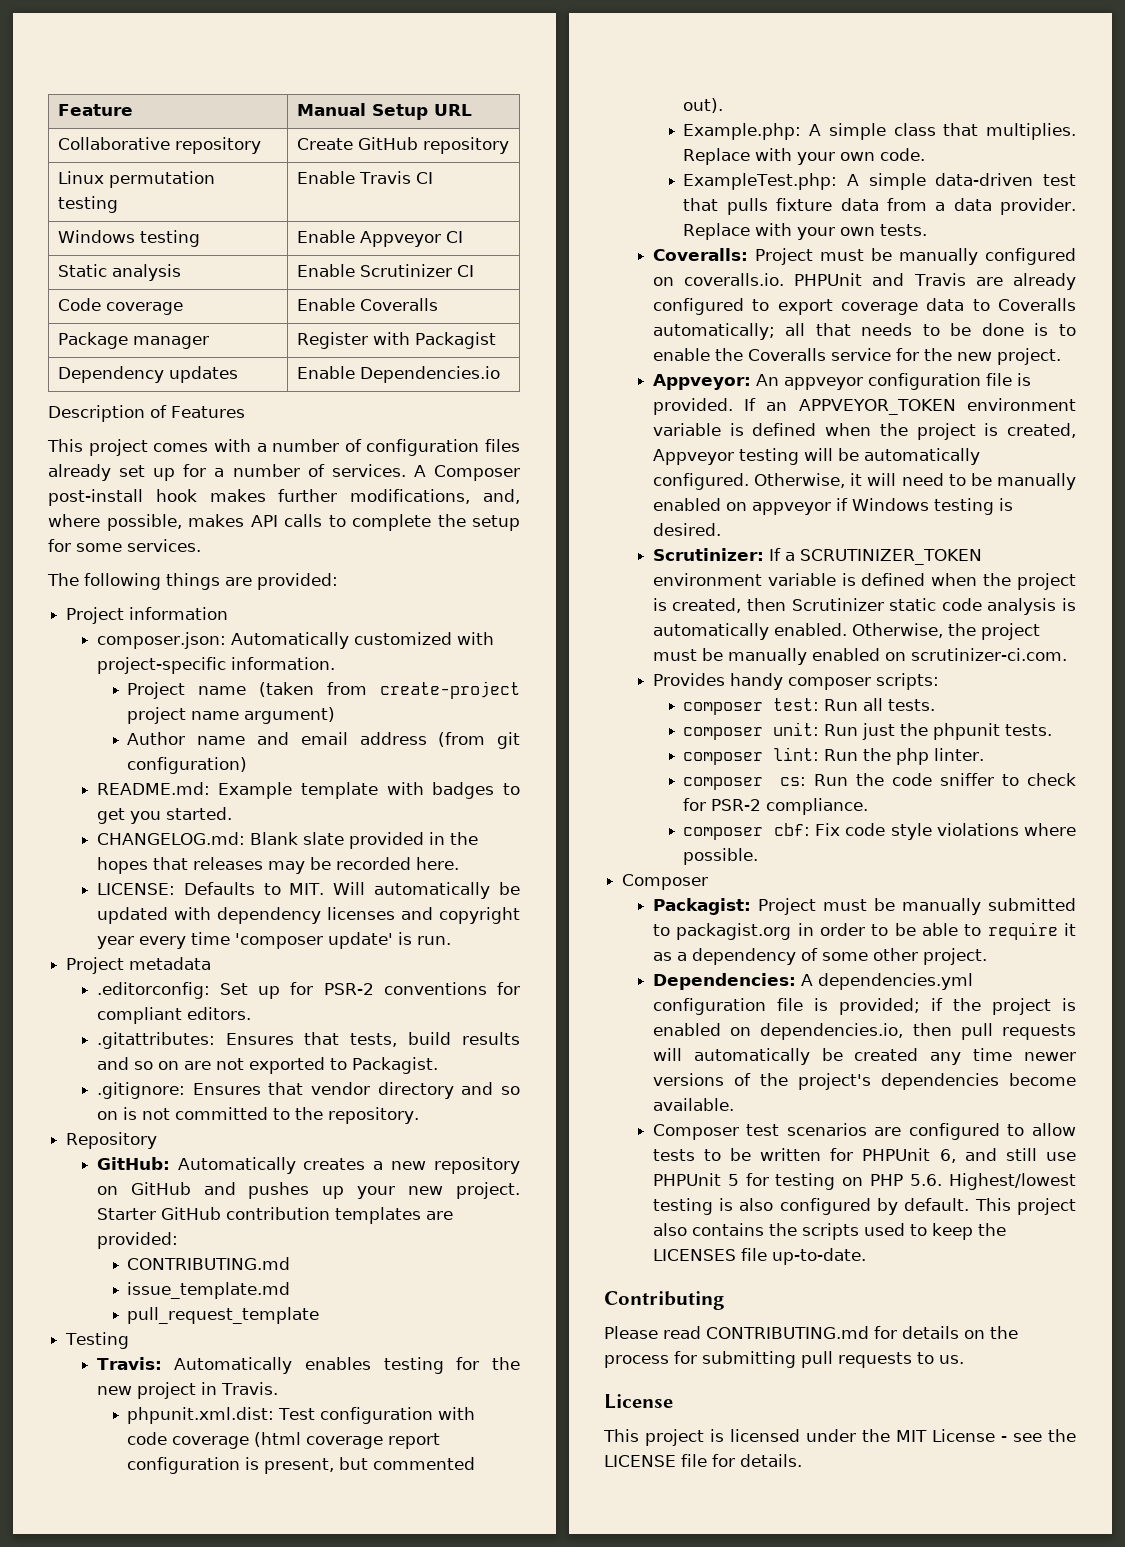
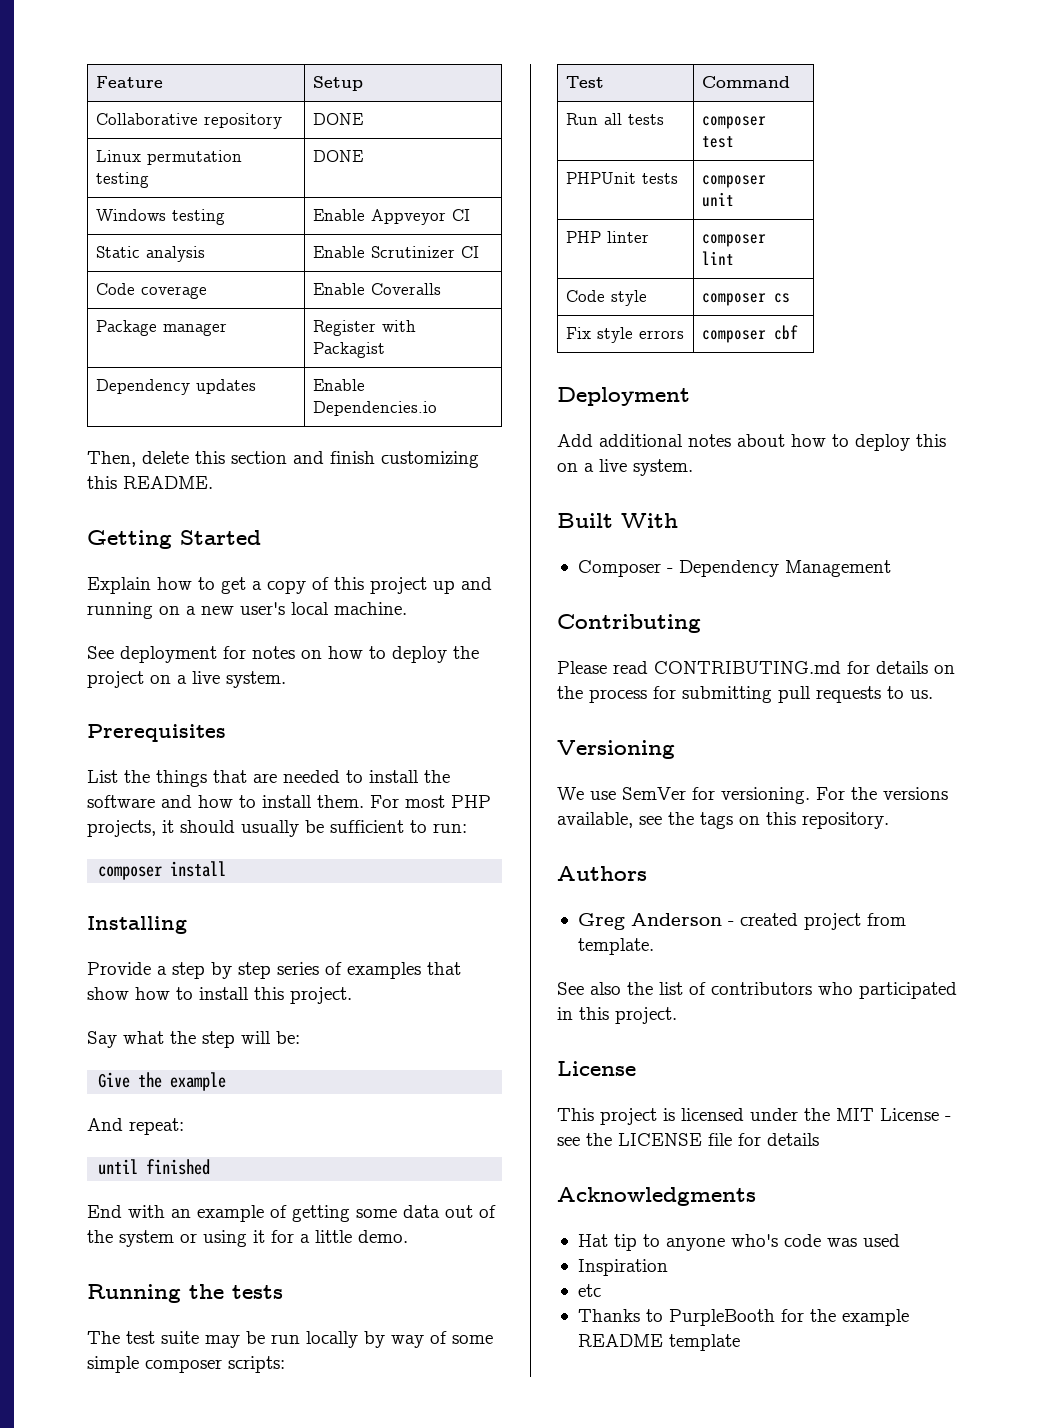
[296,103,366,116] Manual -> (163, 82) none
[433,104,472,116] URL -> (363, 83) none
[296,137,509,154] Create GitHub repository -> [312,113,363,125] DONE
[296,171,433,184] Enable Travis CI -> [312,150,363,162] DONE
[48,405,245,422] [47,439,520,456] [48,464,520,481] [48,489,520,506] [48,514,520,531] [48,539,201,552] [47,573,338,590] [66,607,229,624] [96,632,494,649] [96,657,335,674] [127,681,520,699] [127,707,336,724] [127,732,520,749] [127,757,248,774] [96,782,520,799] [96,807,232,824] [96,832,478,849] [96,857,459,874] [96,882,520,899] [96,907,520,924] [96,932,451,949] [66,957,212,974] [96,982,520,999] [96,1007,251,1024] [96,1032,520,1049] [96,1057,438,1074] [96,1082,520,1099] [96,1107,419,1124] [66,1132,158,1149] [96,1157,520,1174] [96,1182,520,1199] [96,1207,453,1224] [96,1232,178,1249] [127,1257,291,1270] [127,1282,291,1299] [127,1307,320,1324] [65,1332,130,1349] [96,1357,520,1374] [96,1382,278,1399] [127,1407,476,1424] [127,1432,441,1449] [127,1457,476,1474] [683,98,724,113] [683,123,1076,140] [683,148,926,165] [683,173,1076,190] [683,198,1077,215] [683,223,928,240] [652,248,1076,265] [652,273,1076,290] [652,298,1076,315] [652,323,1076,340] [652,348,1061,365] [652,373,1031,390] [652,398,1076,415] [652,423,1076,440] [652,448,980,465] [652,473,1076,490] [652,498,1013,515] [652,523,721,536] [652,548,982,565] [652,573,1076,590] [652,598,1076,615] [652,623,1040,640] [652,648,1067,665] [652,673,939,690] [683,698,936,715] [683,722,1053,740] [683,747,985,765] [683,773,1076,790] [683,798,869,815] [683,823,1076,840] [683,848,759,865] [622,874,709,890] [652,898,1076,915] [652,922,1076,940] [652,948,987,965] [652,973,973,990] [652,998,1076,1015] [652,1023,1076,1040] [652,1048,1076,1065] [652,1073,1076,1090] [652,1098,734,1111] [652,1123,1076,1140] [652,1148,1076,1163] [652,1173,1076,1190] [652,1198,1076,1215] [652,1223,1006,1240] [652,1248,866,1265] Description of Features // This project comes with a number of configuration files already set up for a number of services. A Composer post-install hook makes further modifications, and, where possible, makes API calls to complete the setup for some services. // The following things are provided: // Project information // composer.json: Automatically customized with project-specific information. // Project name (taken from create-project project name argument) // Author name and email address (from git configuration) // README.md: Example template with badges to get you started. // CHANGELOG.md: Blank slate provided in the hopes that releases may be recorded here. // LICENSE: Defaults to MIT. Will automatically be updated with dependency licenses and copyright year every time 'composer update' is run. // Project metadata // .editorconfig: Set up for PSR-2 conventions for compliant editors. // .gitattributes: Ensures that tests, build results and so on are not exported to Packagist. // .gitignore: Ensures that vendor directory and so on is not committed to the repository. // Repository // GitHub: Automatically creates a new repository on GitHub and pushes up your new project. Starter GitHub contribution templates are provided: // CONTRIBUTING.md // issue_template.md // pull_request_template // Testing // Travis: Automatically enables testing for the new project in Travis. // phpunit.xml.dist: Test configuration with code coverage (html coverage report configuration is present, but commented out). // Example.php: A simple class that multiplies. Replace with your own code. // ExampleTest.php: A simple data-driven test that pulls fixture data from a data provider. Replace with your own tests. // Coveralls: Project must be manually configured on coveralls.io. PHPUnit and Travis are already configured to export coverage data to Coveralls automatically; all that needs to be done is to enable the Coveralls service for the new project. // Appveyor: An appveyor configuration file is provided. If an APPVEYOR_TOKEN environment variable is defined when the project is created, Appveyor testing will be automatically configured. Otherwise, it will need to be manually enabled on appveyor if Windows testing is desired. // Scrutinizer: If a SCRUTINIZER_TOKEN environment variable is defined when the project is created, then Scrutinizer static code analysis is automatically enabled. Otherwise, the project must be manually enabled on scrutinizer-ci.com. // Provides handy composer scripts: // composer test: Run all tests. // composer unit: Run just the phpunit tests. // composer lint: Run the php linter. // composer cs: Run the code sniffer to check for PSR-2 compliance. // composer cbf: Fix code style violations where possible. // Composer // Packagist: Project must be manually submitted to packagist.org in order to be able to require it as a dependency of some other project. // Dependencies: A dependencies.yml configuration file is provided; if the project is enabled on dependencies.io, then pull requests will automatically be created any time newer versions of the project's dependencies become available. // Composer test scenarios are configured to allow tests to be written for PHPUnit 6, and still use PHPUnit 5 for testing on PHP 5.6. Highest/lowest testing is also configured by default. This project also contains the scripts used to keep the LICENSES file up-to-date. -> [87,451,479,468] [87,476,213,489] [87,530,261,549] [87,577,492,594] [87,602,407,619] [87,646,479,663] [87,671,286,688] [87,724,226,742] [87,770,450,787] [87,795,491,808] [87,820,467,837] [98,861,227,880] [87,916,187,934] [87,962,461,979] [87,987,352,1004] [87,1031,300,1048] [98,1072,227,1091] [87,1118,184,1135] [98,1159,211,1175] [87,1205,496,1222] [87,1230,408,1247] [87,1284,283,1303] [87,1331,493,1348] [87,1356,285,1373] [565,76,604,88] [701,76,790,88] [565,113,664,125] [701,116,766,129] [701,136,734,148] [565,172,678,184] [701,175,766,188] [701,192,734,207] [565,231,649,243] [701,234,766,247] [701,251,734,265] [565,290,647,306] [701,293,790,306] [565,327,684,343] [701,325,798,343] [557,387,690,406] [557,434,946,451] [557,459,693,476] [557,513,678,528] [577,560,891,577] Then, delete this section and finish customizing this README. // Getting Started // Explain how to get a copy of this project up and running on a new user's local machine. // See deployment for notes on how to deploy the project on a live system. // Prerequisites // List the things that are needed to install the software and how to install them. For most PHP projects, it should usually be sufficient to run: // composer install // Installing // Provide a step by step series of examples that show how to install this project. // Say what the step will be: // Give the example // And repeat: // until finished // End with an example of getting some data out of the system or using it for a little demo. // Running the tests // The test suite may be run locally by way of some simple composer scripts: // Test | Command // Run all tests | composer test // PHPUnit tests | composer unit // PHP linter | composer lint // Code style | composer cs // Fix style errors | composer cbf // Deployment // Add additional notes about how to deploy this on a live system. // Built With // Composer - Dependency Management
(964, 1359) none -> [557,740,675,759] [557,787,948,804] [557,812,889,829] [557,866,647,881] [577,913,906,930] [577,938,654,955] [557,982,957,999] [557,1007,677,1024] // Versioning // We use SemVer for versioning. For the versions available, see the tags on this repository. // Authors // Greg Anderson - created project from template. // See also the list of contributors who participated in this project.
[740,1454,802,1467] details. -> [767,1133,819,1146] [557,1187,756,1206] [577,1234,900,1251] [577,1259,668,1276] [577,1284,601,1297] [577,1309,909,1326] [577,1334,740,1351] details // Acknowledgments // Hat tip to anyone who's code was used // Inspiration // etc // Thanks to PurpleBooth for the example README template

